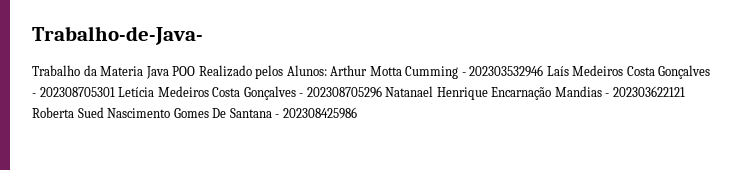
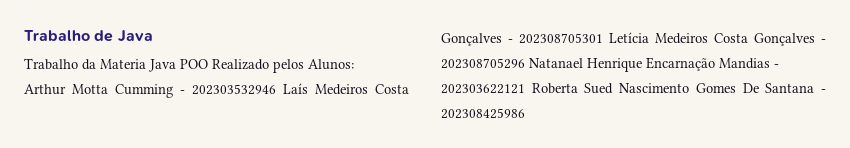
[32,26,203,45] Trabalho-de-Java- -> [24,30,153,42] Trabalho de Java
(327, 70) none -> (354, 64) //

